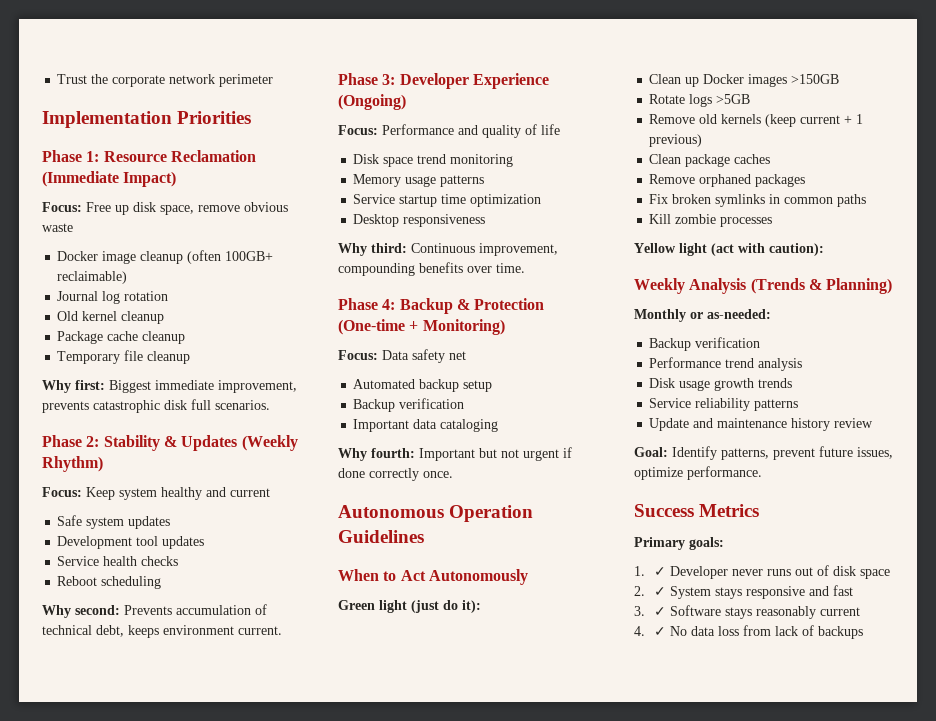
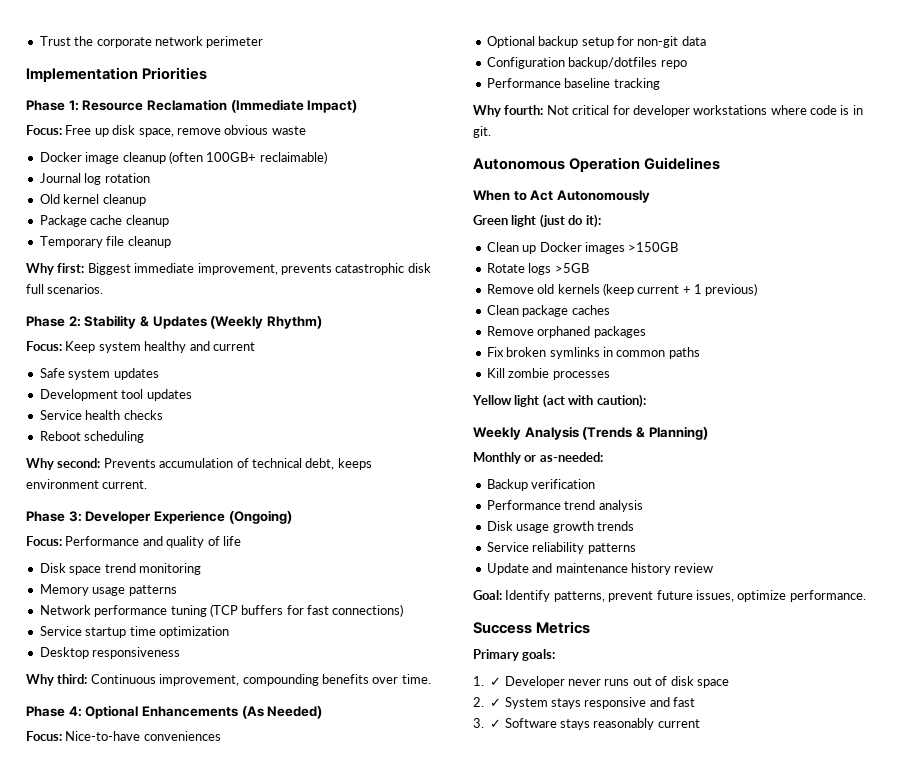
(485, 181) none -> [39,604,404,617] // Network performance tuning (TCP buffers for fast connections)
[399,298,545,314] [338,319,505,335] [338,349,466,363] [353,379,493,392] [353,398,465,412] [353,419,499,432] [338,447,572,461] [338,468,453,481] Backup & Protection (One-time + Monitoring) // Focus: Data safety net // Automated backup setup // Backup verification // Important data cataloging // Why fourth: Important but not urgent if done correctly once. -> [85,705,323,719] [26,731,221,741] [486,36,706,48] [486,57,687,69] [486,78,660,90] [473,105,863,117] [473,126,491,138] Optional Enhancements (As Needed) // Focus: Nice-to-have conveniences // Optional backup setup for non-git data // Configuration backup/dotfiles repo // Performance baseline tracking // Why fourth: Not critical for developer workstations where code is in git.
[634,625,864,639] // 4. ✓ No data loss from lack of backups -> (700, 723) none

